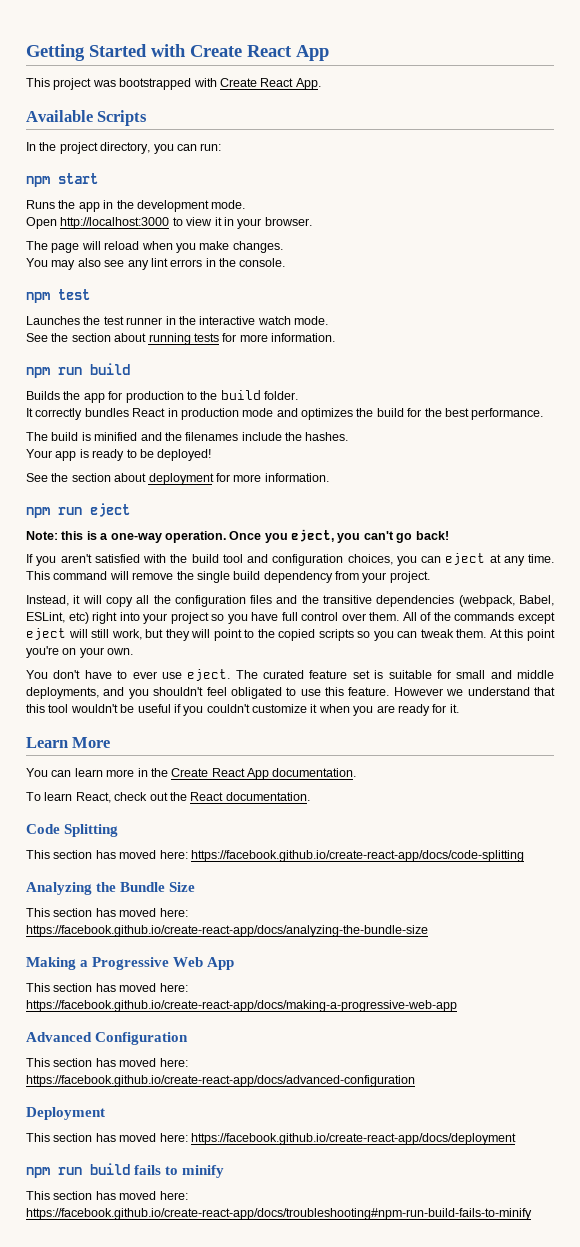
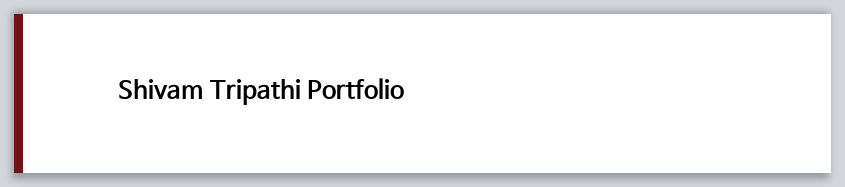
[26,44,329,61] [26,78,321,90] [26,110,148,126] [26,142,222,154] [26,173,98,187] [26,200,246,212] [26,217,312,229] [26,241,283,253] [26,258,286,270] [26,289,90,303] [26,316,328,325] [26,333,335,345] [26,363,130,378] [26,390,298,403] [26,408,544,420] [26,432,349,441] [26,449,212,461] [26,473,329,485] [26,503,130,518] [26,529,449,543] [26,553,554,566] [26,571,430,583] [26,595,555,607] [26,612,555,624] [26,628,555,641] [26,646,134,658] [26,669,554,681] [26,687,555,699] [26,704,459,716] [26,737,111,748] [26,768,357,780] [26,792,310,803] [26,824,119,837] [26,850,524,862] [26,882,196,895] [26,908,188,917] [26,925,428,937] [26,957,235,970] [26,983,188,992] [26,1000,457,1012] [26,1032,189,1045] [26,1058,188,1067] [26,1075,415,1087] [26,1107,105,1120] [26,1133,516,1145] [26,1163,225,1178] [26,1191,188,1200] [26,1208,532,1220] Getting Started with Create React App // This project was bootstrapped with Create React App. // Available Scripts // In the project directory, you can run: // npm start // Runs the app in the development mode. // Open http://localhost:3000 to view it in your browser. // The page will reload when you make changes. // You may also see any lint errors in the console. // npm test // Launches the test runner in the interactive watch mode. // See the section about running tests for more information. // npm run build // Builds the app for production to the build folder. // It correctly bundles React in production mode and optimizes the build for the best performance. // The build is minified and the filenames include the hashes. // Your app is ready to be deployed! // See the section about deployment for more information. // npm run eject // Note: this is a one-way operation. Once you eject, you can't go back! // If you aren't satisfied with the build tool and configuration choices, you can eject at any time. This command will remove the single build dependency from your project. // Instead, it will copy all the configuration files and the transitive dependencies (webpack, Babel, ESLint, etc) right into your project so you have full control over them. All of the commands except eject will still work, but they will point to the copied scripts so you can tweak them. At this point you're on your own. // You don't have to ever use eject. The curated feature set is suitable for small and middle deployments, and you shouldn't feel obligated to use this feature. However we understand that this tool wouldn't be useful if you couldn't customize it when you are ready for it. // Learn More // You can learn more in the Create React App documentation. // To learn React, check out the React documentation. // Code Splitting // This section has moved here: https://facebook.github.io/create-react-app/docs/code-splitting // Analyzing the Bundle Size // This section has moved here: https://facebook.github.io/create-react-app/docs/analyzing-the-bundle-size // Making a Progressive Web App // This section has moved here: https://facebook.github.io/create-react-app/docs/making-a-progressive-web-app // Advanced Configuration // This section has moved here: https://facebook.github.io/create-react-app/docs/advanced-configuration // Deployment // This section has moved here: https://facebook.github.io/create-react-app/docs/deployment // npm run build fails to minify // This section has moved here: https://facebook.github.io/create-react-app/docs/troubleshooting#npm-run-build-fails-to-minify -> [118,78,405,105] Shivam Tripathi Portfolio

